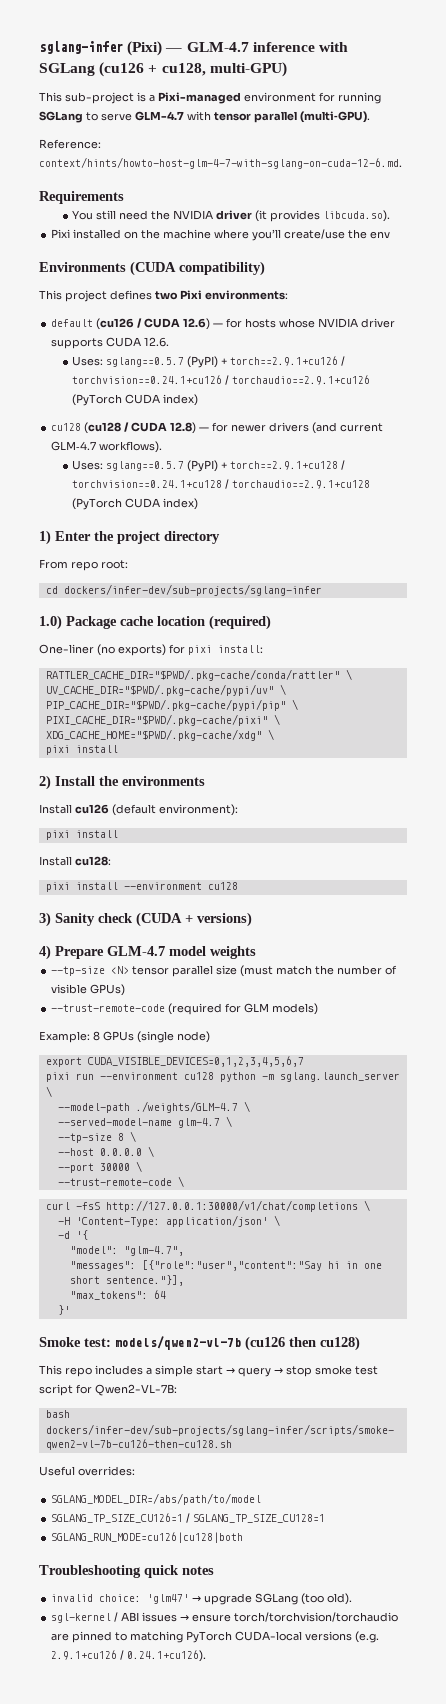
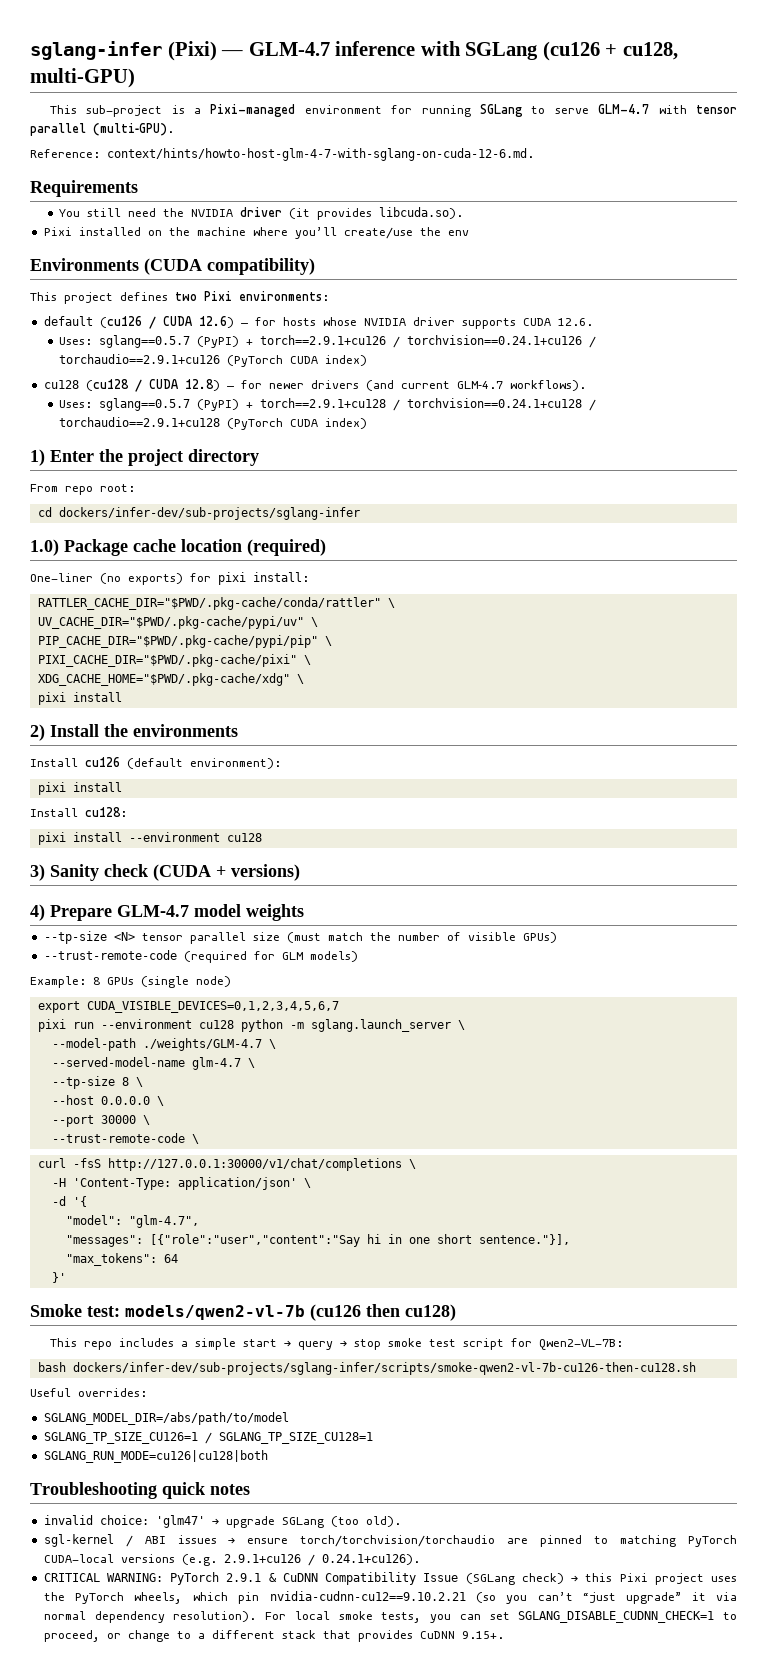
(207, 1656) none -> [43,1572,738,1585] [43,1591,737,1604] [43,1611,737,1623] [43,1630,504,1642] // CRITICAL WARNING: PyTorch 2.9.1 & CuDNN Compatibility Issue (SGLang check) → this Pixi project uses the PyTorch wheels, which pin nvidia-cudnn-cu12==9.10.2.21 (so you can’t “just upgrade” it via normal dependency resolution). For local smoke tests, you can set SGLANG_DISABLE_CUDNN_CHECK=1 to proceed, or change to a different stack that provides CuDNN 9.15+.

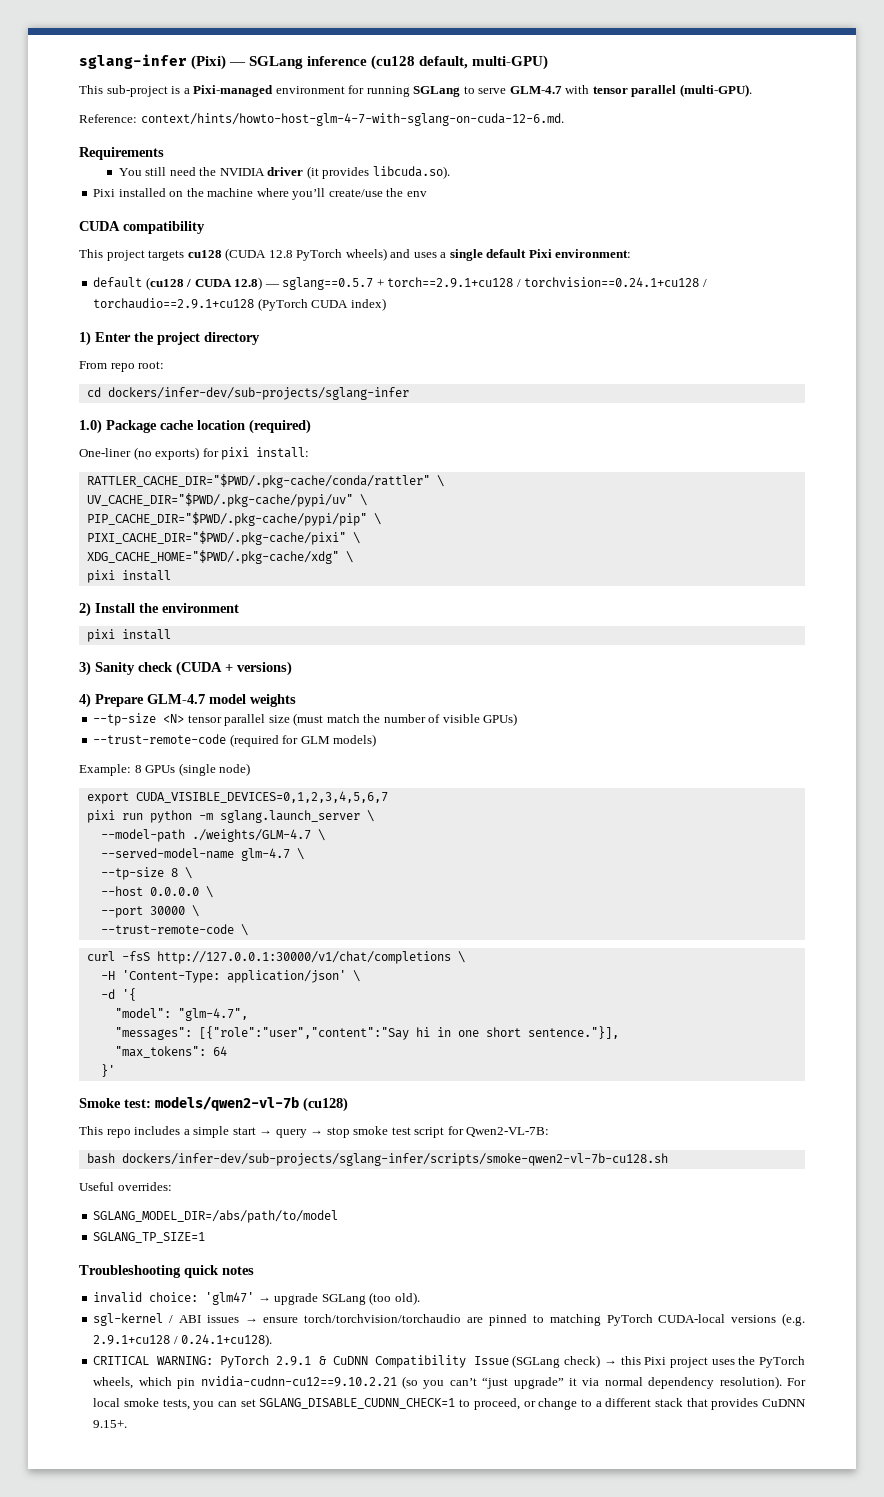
[248,41,678,61] GLM-4.7 inference with SGLang (cu126 + cu128, -> [249,55,469,70] SGLang inference (cu128 default,
[30,258,315,275] Environments (CUDA compatibility) -> [79,221,205,234] CUDA compatibility
[120,291,329,301] [43,316,593,329] [59,335,597,348] [59,354,368,367] [43,380,79,389] defines two Pixi environments: // default (cu126 / CUDA 12.6) — for hosts whose NVIDIA driver supports CUDA 12.6. // Uses: sglang==0.5.7 (PyPI) + torch==2.9.1+cu126 / torchvision==0.24.1+cu126 / torchaudio==2.9.1+cu126 (PyTorch CUDA index) // cu128 -> [148,248,632,261] [93,277,143,288] targets cu128 (CUDA 12.8 PyTorch wheels) and uses a single default Pixi environment: // default
[240,380,586,391] [59,398,240,411] for newer drivers (and current GLM‑4.7 workflows). // Uses: sglang==0.5.7 (PyPI) -> [282,277,374,290] sglang==0.5.7
[133,724,238,737] [30,757,281,769] [37,782,122,795] [30,807,127,817] [37,832,262,845] environments // Install cu126 (default environment): // pixi install // Install cu128: // pixi install --environment cu128 -> [162,603,239,613] [86,629,171,642] environment // pixi install
[100,1019,234,1029] --environment cu128 -> (143, 816) none
[310,1304,456,1321] (cu126 then cu128) -> [303,1097,348,1112] (cu128)
[72,1362,696,1375] dockers/infer-dev/sub-projects/sglang-infer/scripts/smoke-qwen2-vl-7b-cu126-then-cu128.sh -> [121,1153,668,1166] dockers/infer-dev/sub-projects/sglang-infer/scripts/smoke-qwen2-vl-7b-cu128.sh
[43,1432,373,1444] [43,1450,268,1463] SGLANG_TP_SIZE_CU126=1 / SGLANG_TP_SIZE_CU128=1 // SGLANG_RUN_MODE=cu126|cu128|both -> [93,1232,206,1243] SGLANG_TP_SIZE=1
[223,1554,420,1566] 2.9.1+cu126 / 0.24.1+cu126). -> [93,1334,273,1347] 2.9.1+cu128 / 0.24.1+cu128).

